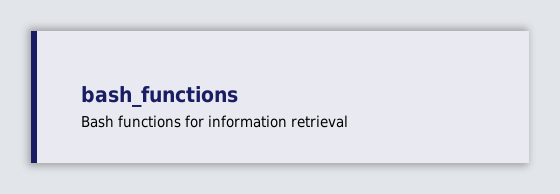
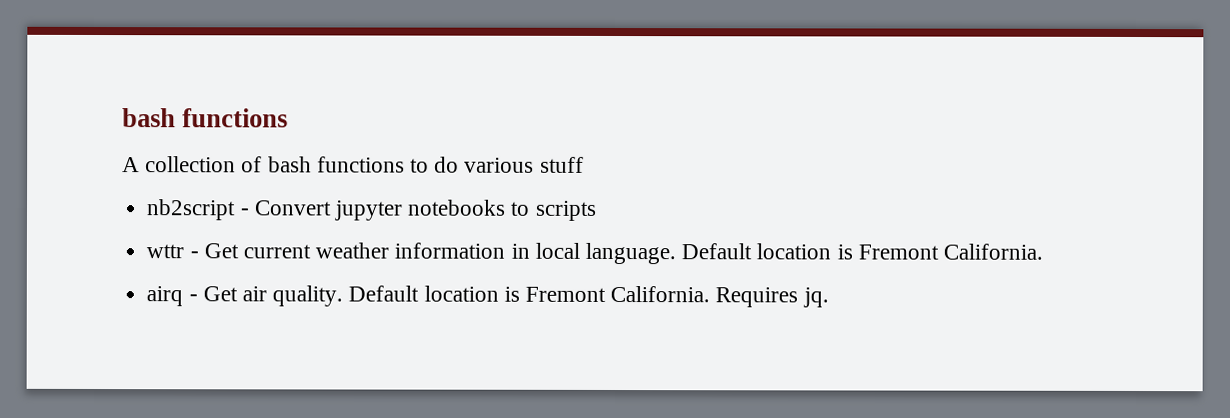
[81,86,238,107] [81,115,348,128] bash_functions // Bash functions for information retrieval -> [122,108,289,128] [122,156,584,173] [146,199,597,221] [146,242,1044,265] [146,285,829,308] bash functions // A collection of bash functions to do various stuff // nb2script - Convert jupyter notebooks to scripts // wttr - Get current weather information in local language. Default location is Fremont California. // airq - Get air quality. Default location is Fremont California. Requires jq.

